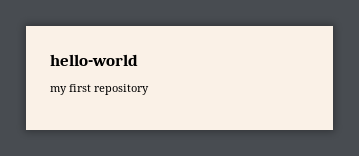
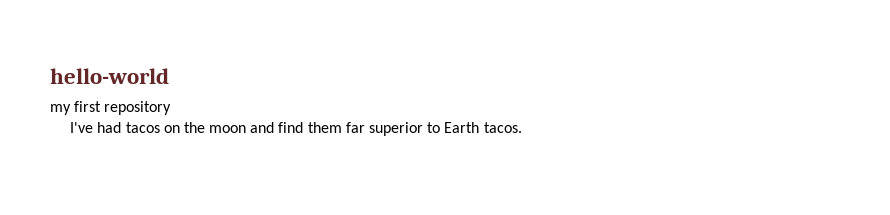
(149, 89) none -> [70,122,522,136] // I've had tacos on the moon and find them far superior to Earth tacos.

